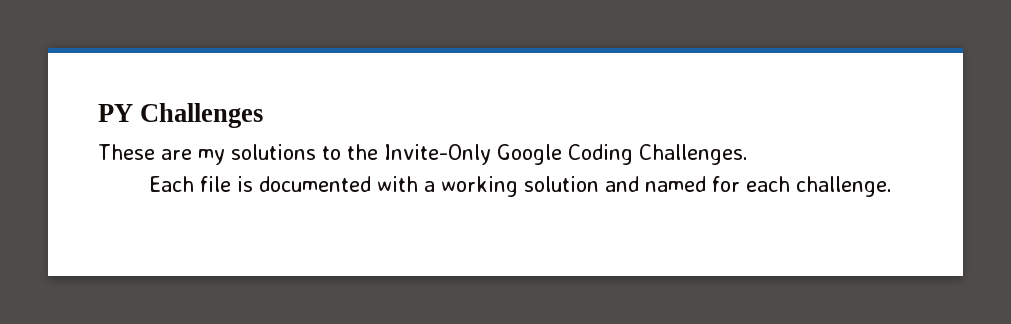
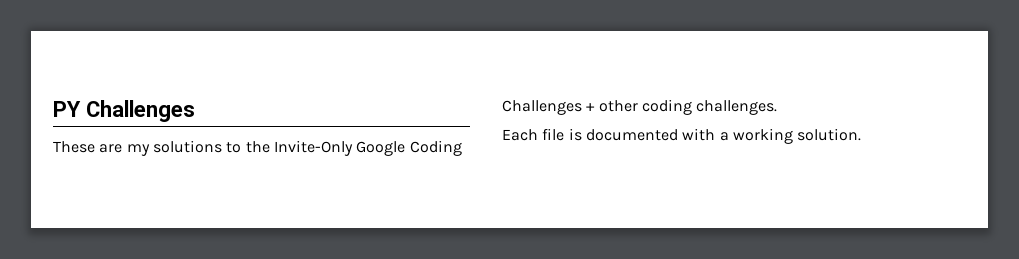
[639,144,748,165] Challenges. -> [502,99,778,115] Challenges + other coding challenges.
[523,176,892,197] solution and named for each challenge. -> [797,128,862,141] solution.

